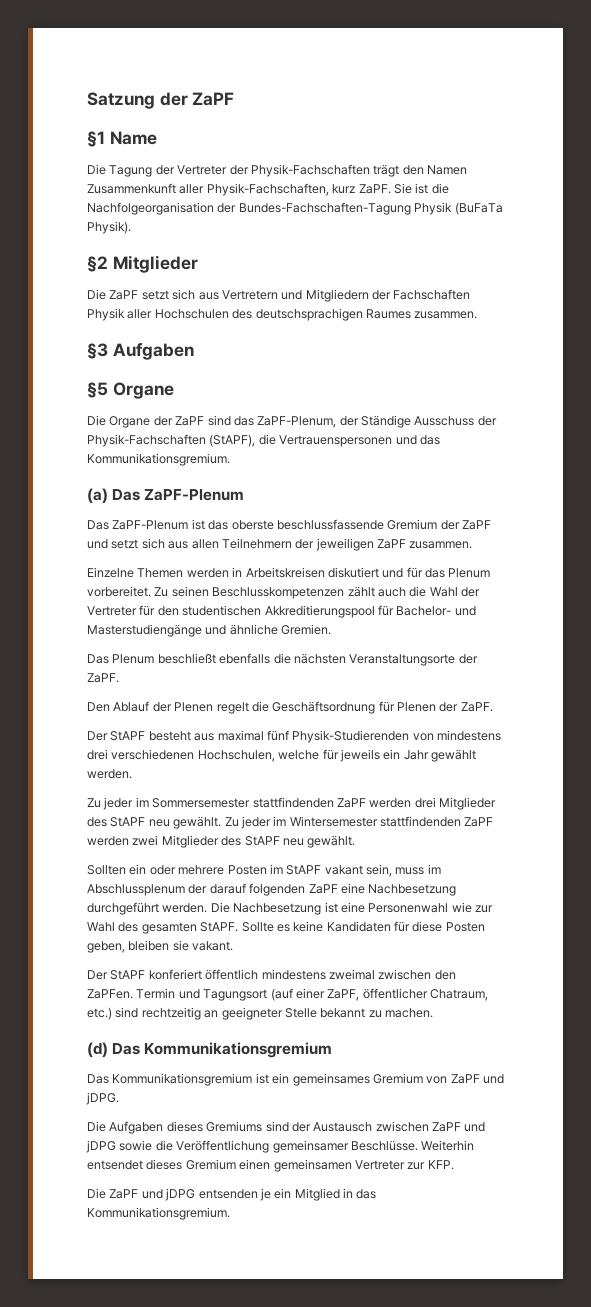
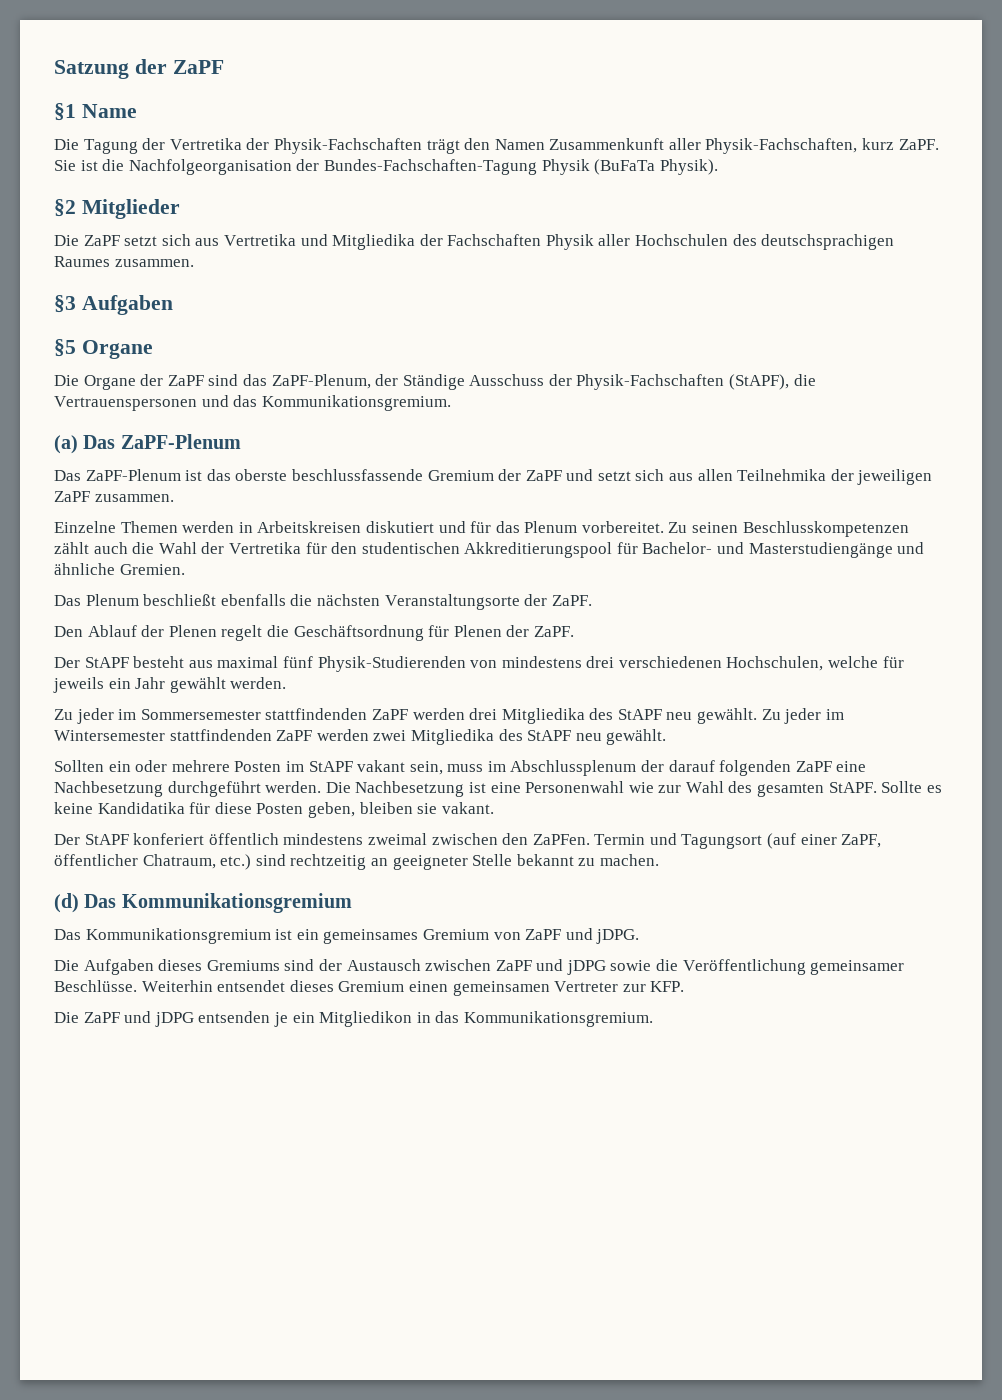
[177,165,228,175] Vertreter -> [169,138,242,150] Vertretika
[221,289,369,302] Vertretern und Mitgliedern -> [223,234,416,250] Vertretika und Mitgliedika
[221,538,292,549] Teilnehmern -> [737,469,827,481] Teilnehmika
[87,606,137,616] Vertreter -> [228,542,301,554] Vertretika
[439,797,496,810] Mitglieder -> [501,708,585,724] Mitgliedika
[161,835,219,848] Mitglieder -> [410,729,494,745] Mitgliedika
[326,921,391,932] Kandidaten -> [97,802,185,814] Kandidatika
[294,1188,340,1201] Mitglied -> [319,1011,413,1027] Mitgliedikon

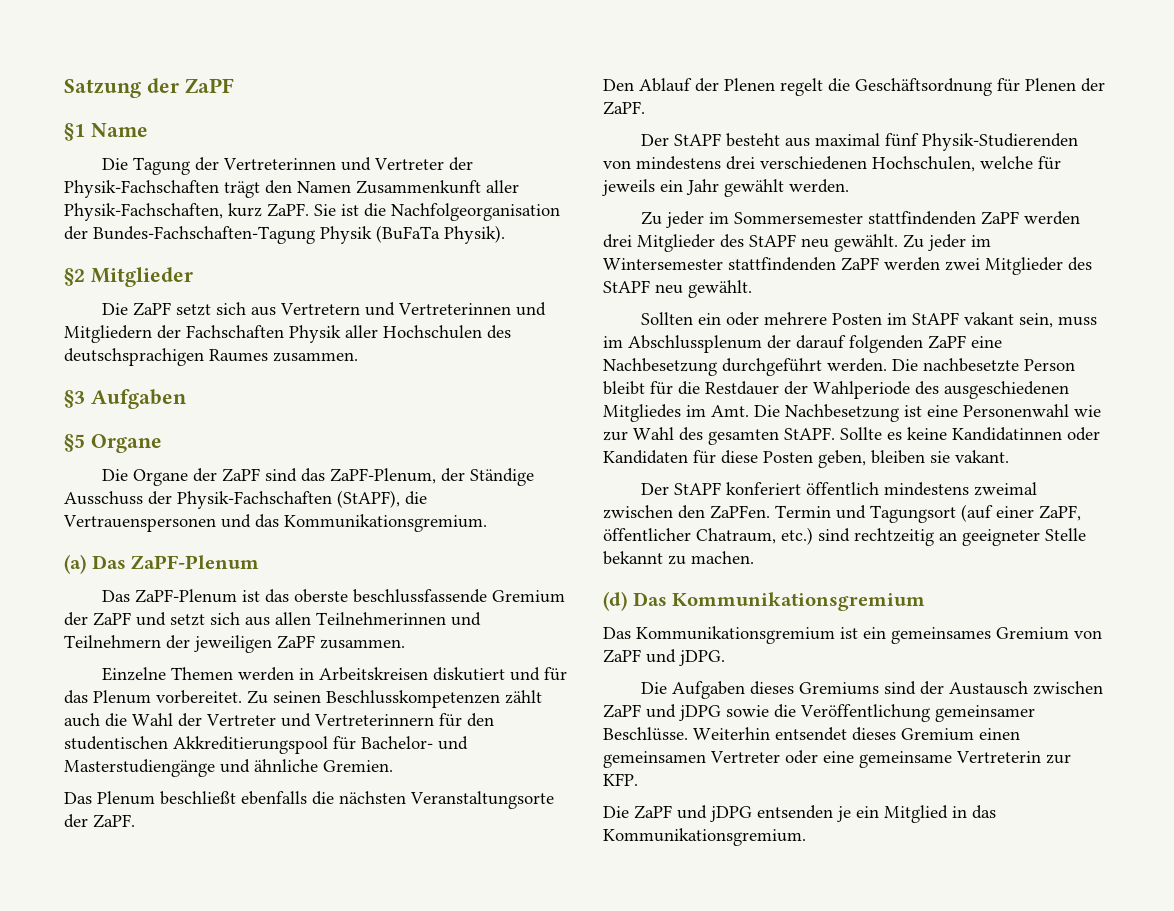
[169,138,242,150] Vertretika -> [222,157,444,171] Vertreterinnen und Vertreter
[223,234,416,250] Vertretika und Mitgliedika -> [279,302,546,316] [64,325,152,343] Vertretern und Vertreterinnen und Mitgliedern
[737,469,827,481] Teilnehmika -> [316,612,481,626] [64,635,161,648] Teilnehmerinnen und Teilnehmern
[228,542,301,554] Vertretika -> [206,713,434,727] Vertreter und Vertreterinnern
[501,708,585,724] Mitgliedika -> [637,234,715,252] Mitglieder
[410,729,494,745] Mitgliedika -> [985,257,1063,275] Mitglieder
(351, 787) none -> [923,358,1075,372] [603,381,1069,399] [603,404,780,422] nachbesetzte Person bleibt für die Restdauer der Wahlperiode des ausgeschiedenen Mitgliedes im Amt. Die
[97,802,185,814] Kandidatika -> [952,427,1100,441] [603,450,688,464] Kandidatinnen oder Kandidaten
(619, 986) none -> [785,750,1041,768] oder eine gemeinsame Vertreterin
[319,1011,413,1027] Mitgliedikon -> [884,805,948,823] Mitglied

